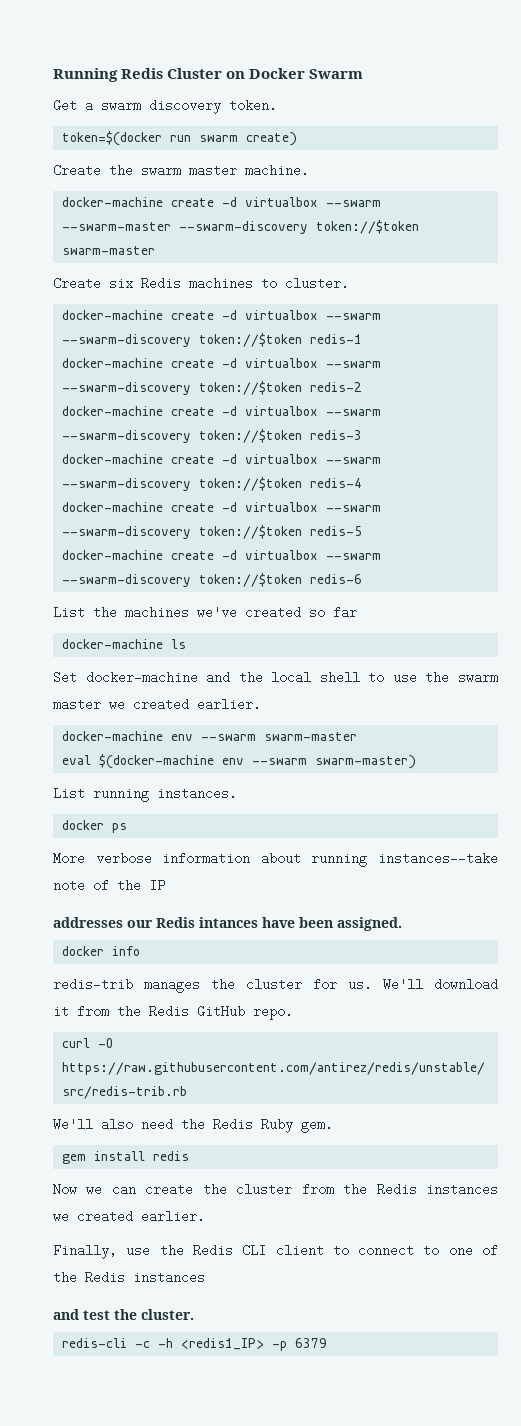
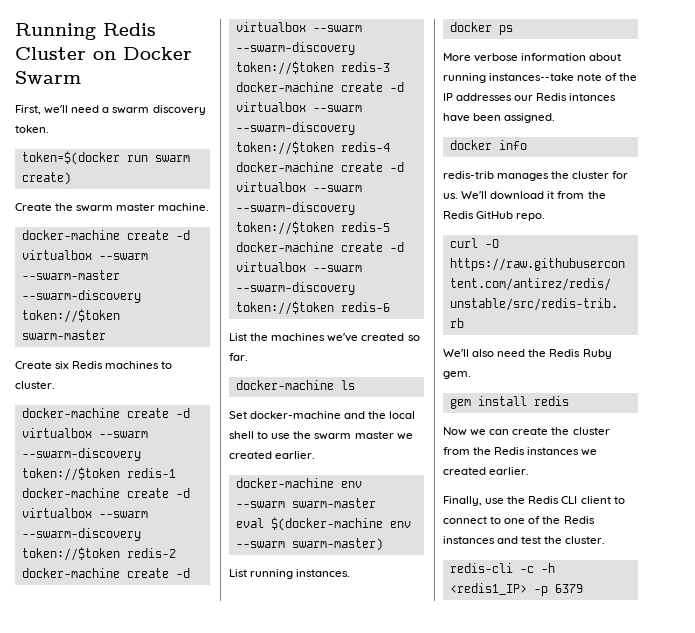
[53,99,77,112] Get -> [15,105,100,115] First, we'll need
[333,606,357,619] far -> [229,353,248,361] far.
(165, 885) // -> (453, 97) none
(205, 1277) // -> (495, 540) none

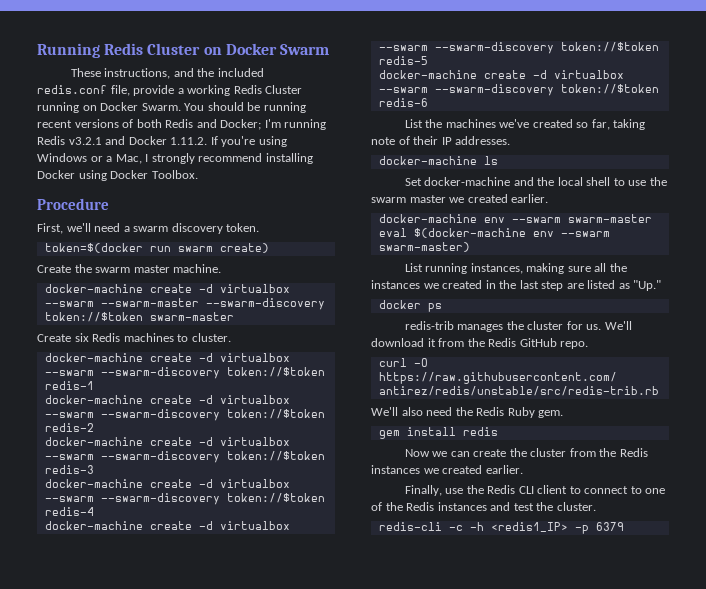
(81, 77) none -> [70,68,264,79] [37,85,303,96] [37,102,306,113] [37,119,327,130] [37,136,287,147] [37,153,313,164] [37,170,198,181] [37,198,109,210] // These instructions, and the included redis.conf file, provide a working Redis Cluster running on Docker Swarm. You should be running recent versions of both Redis and Docker; I'm running Redis v3.2.1 and Docker 1.11.2. If you're using Windows or a Mac, I strongly recommend installing Docker using Docker Toolbox. // Procedure
[229,353,248,361] far. -> [591,119,646,130] [371,136,511,145] far, taking note of their IP addresses.
[296,569,351,577] [449,22,513,35] [443,53,622,62] [443,73,638,83] [443,93,617,101] [443,113,556,123] [449,140,527,150] instances. // docker ps // More verbose information about running instances--take note of the IP addresses our Redis intances have been assigned. // docker info -> [470,263,627,274] [371,280,662,291] [378,300,442,312] instances, making sure all the instances we created in the last step are listed as "Up." // docker ps

